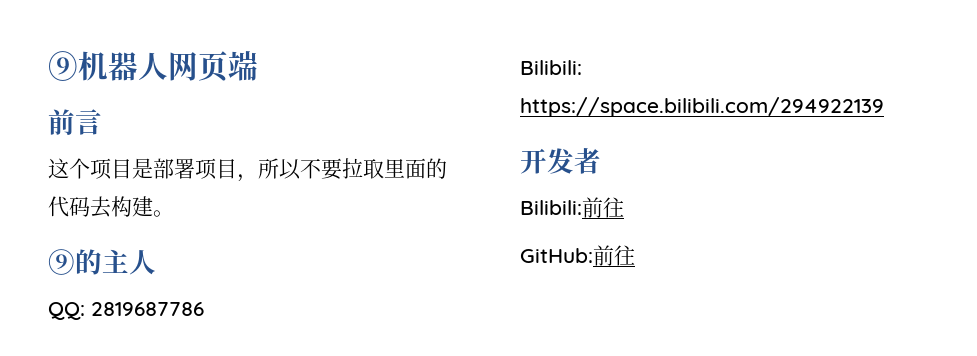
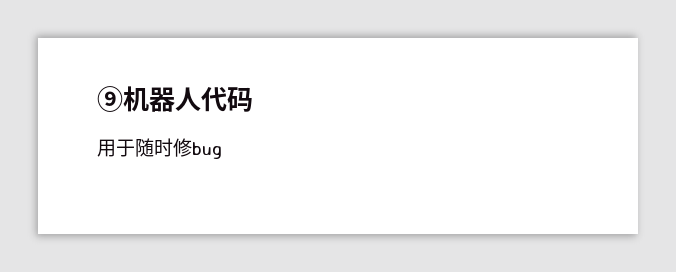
[168,51,258,82] [48,109,102,135] [48,158,447,182] [48,196,174,218] [48,249,156,275] [48,302,204,320] [520,60,582,75] [520,97,884,117] [520,148,601,174] [520,197,624,218] [520,245,635,266] 网页端 // 前言 // 这个项目是部署项目，所以不要拉取里面的代码去构建。 // ⑨的主人 // QQ: 2819687786 // Bilibili: https://space.bilibili.com/294922139 // 开发者 // Bilibili:前往 // GitHub:前往 -> [201,87,253,112] [97,138,222,159] 代码 // 用于随时修bug

